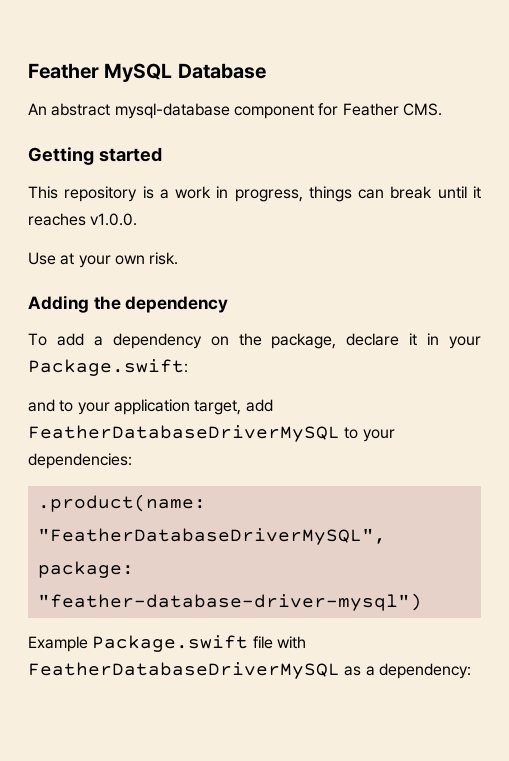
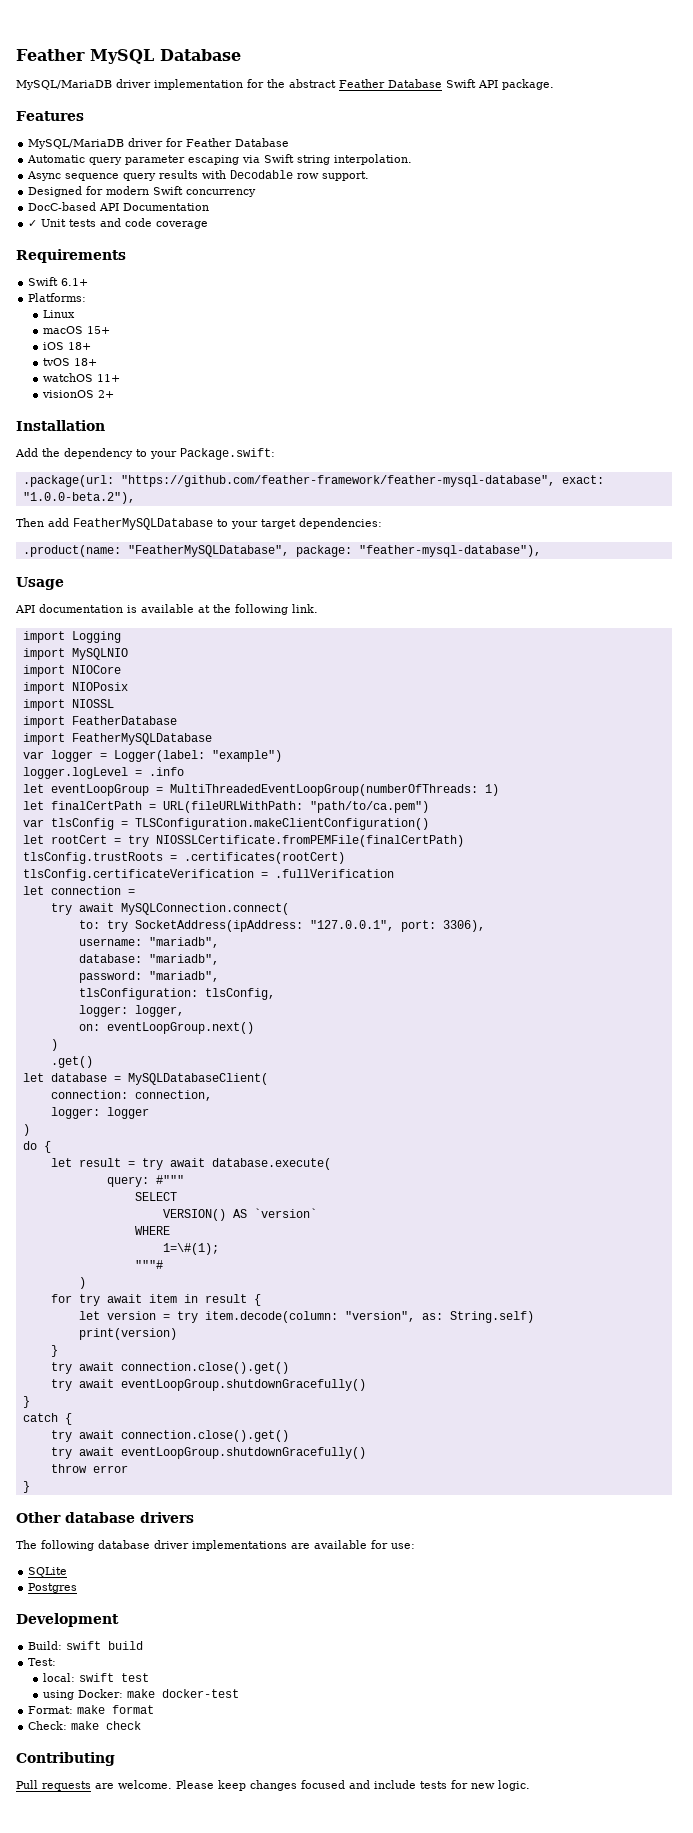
[28,103,442,119] [28,147,162,165] [28,186,481,202] [28,213,138,226] [28,252,179,268] [28,295,229,313] [28,333,481,349] [28,359,188,376] [28,399,273,415] [28,425,395,442] [28,453,132,469] [37,494,206,512] [37,528,386,545] [37,561,134,578] [37,593,422,611] [28,635,306,652] [28,662,471,679] An abstract mysql-database component for Feather CMS. // Getting started // This repository is a work in progress, things can break until it reaches v1.0.0. // Use at your own risk. // Adding the dependency // To add a dependency on the package, declare it in your Package.swift: // and to your application target, add FeatherDatabaseDriverMySQL to your dependencies: // .product(name: "FeatherDatabaseDriverMySQL", package: "feather-database-driver-mysql") // Example Package.swift file with FeatherDatabaseDriverMySQL as a dependency: -> [16,79,554,90] [16,111,84,121] [28,138,290,149] [27,154,413,165] [27,170,370,181] [28,186,257,197] [28,202,210,211] [28,218,209,229] [16,249,126,263] [28,277,89,286] [28,293,87,302] [42,310,75,318] [42,326,110,334] [42,342,91,350] [42,358,97,366] [42,373,120,382] [41,390,114,398] [16,420,105,431] [15,448,275,460] [22,475,604,487] [22,492,135,504] [16,518,382,530] [22,545,541,557] [16,577,64,590] [15,604,318,615] [22,631,121,643] [22,648,128,660] [22,665,121,677] [22,682,128,694] [22,699,114,711] [22,716,177,728] [22,733,212,745] [22,750,282,762] [22,767,184,779] [22,784,499,796] [22,801,429,813] [22,818,429,830] [22,835,464,847] [22,852,345,864] [22,869,394,881] [22,886,135,895] [50,903,289,915] [78,920,485,932] [78,937,219,948] [78,954,219,965] [78,971,219,983] [78,988,275,1000] [78,1005,184,1017] [78,1022,254,1034] [50,1039,58,1051] [50,1056,93,1068] [22,1073,268,1085] [50,1090,212,1101] [50,1107,149,1119] [22,1124,30,1136] [22,1141,51,1153] [50,1158,331,1170] [106,1175,184,1187] [134,1192,177,1201] [162,1208,317,1221] [134,1226,170,1235] [162,1243,219,1255] [134,1260,163,1269] [78,1277,86,1289] [50,1294,261,1306] [78,1311,534,1323] [78,1328,177,1340] [50,1345,58,1357] [50,1362,289,1374] [50,1379,366,1391] [22,1396,30,1408] [22,1413,72,1425] [50,1430,289,1442] [50,1447,366,1459] [50,1464,128,1473] [22,1481,30,1493] [16,1512,194,1523] [16,1540,415,1551] [28,1567,68,1577] [28,1583,78,1593] [16,1613,119,1627] [28,1641,144,1650] [28,1658,57,1666] [42,1673,149,1682] [42,1689,239,1700] [28,1705,155,1714] [28,1721,142,1730] [16,1752,115,1766] [16,1780,530,1791] MySQL/MariaDB driver implementation for the abstract Feather Database Swift API package. // Features // MySQL/MariaDB driver for Feather Database // Automatic query parameter escaping via Swift string interpolation. // Async sequence query results with Decodable row support. // Designed for modern Swift concurrency // DocC-based API Documentation // ✓ Unit tests and code coverage // Requirements // Swift 6.1+ // Platforms: // Linux // macOS 15+ // iOS 18+ // tvOS 18+ // watchOS 11+ // visionOS 2+ // Installation // Add the dependency to your Package.swift: // .package(url: "https://github.com/feather-framework/feather-mysql-database", exact: "1.0.0-beta.2"), // Then add FeatherMySQLDatabase to your target dependencies: // .product(name: "FeatherMySQLDatabase", package: "feather-mysql-database"), // Usage // API documentation is available at the following link. // import Logging // import MySQLNIO // import NIOCore // import NIOPosix // import NIOSSL // import FeatherDatabase // import FeatherMySQLDatabase // var logger = Logger(label: "example") // logger.logLevel = .info // let eventLoopGroup = MultiThreadedEventLoopGroup(numberOfThreads: 1) // let finalCertPath = URL(fileURLWithPath: "path/to/ca.pem") // var tlsConfig = TLSConfiguration.makeClientConfiguration() // let rootCert = try NIOSSLCertificate.fromPEMFile(finalCertPath) // tlsConfig.trustRoots = .certificates(rootCert) // tlsConfig.certificateVerification = .fullVerification // let connection = // try await MySQLConnection.connect( // to: try SocketAddress(ipAddress: "127.0.0.1", port: 3306), // username: "mariadb", // database: "mariadb", // password: "mariadb", // tlsConfiguration: tlsConfig, // logger: logger, // on: eventLoopGroup.next() // ) // .get() // let database = MySQLDatabaseClient( // connection: connection, // logger: logger // ) // do { // let result = try await database.execute( // query: #""" // SELECT // VERSION() AS `version` // WHERE // 1=\#(1); // """# // ) // for try await item in result { // let version = try item.decode(column: "version", as: String.self) // print(version) // } // try await connection.close().get() // try await eventLoopGroup.shutdownGracefully() // } // catch { // try await connection.close().get() // try await eventLoopGroup.shutdownGracefully() // throw error // } // Other database drivers // The following database driver implementations are available for use: // SQLite // Postgres // Development // Build: swift build // Test: // local: swift test // using Docker: make docker-test // Format: make format // Check: make check // Contributing // Pull requests are welcome. Please keep changes focused and include tests for new logic.

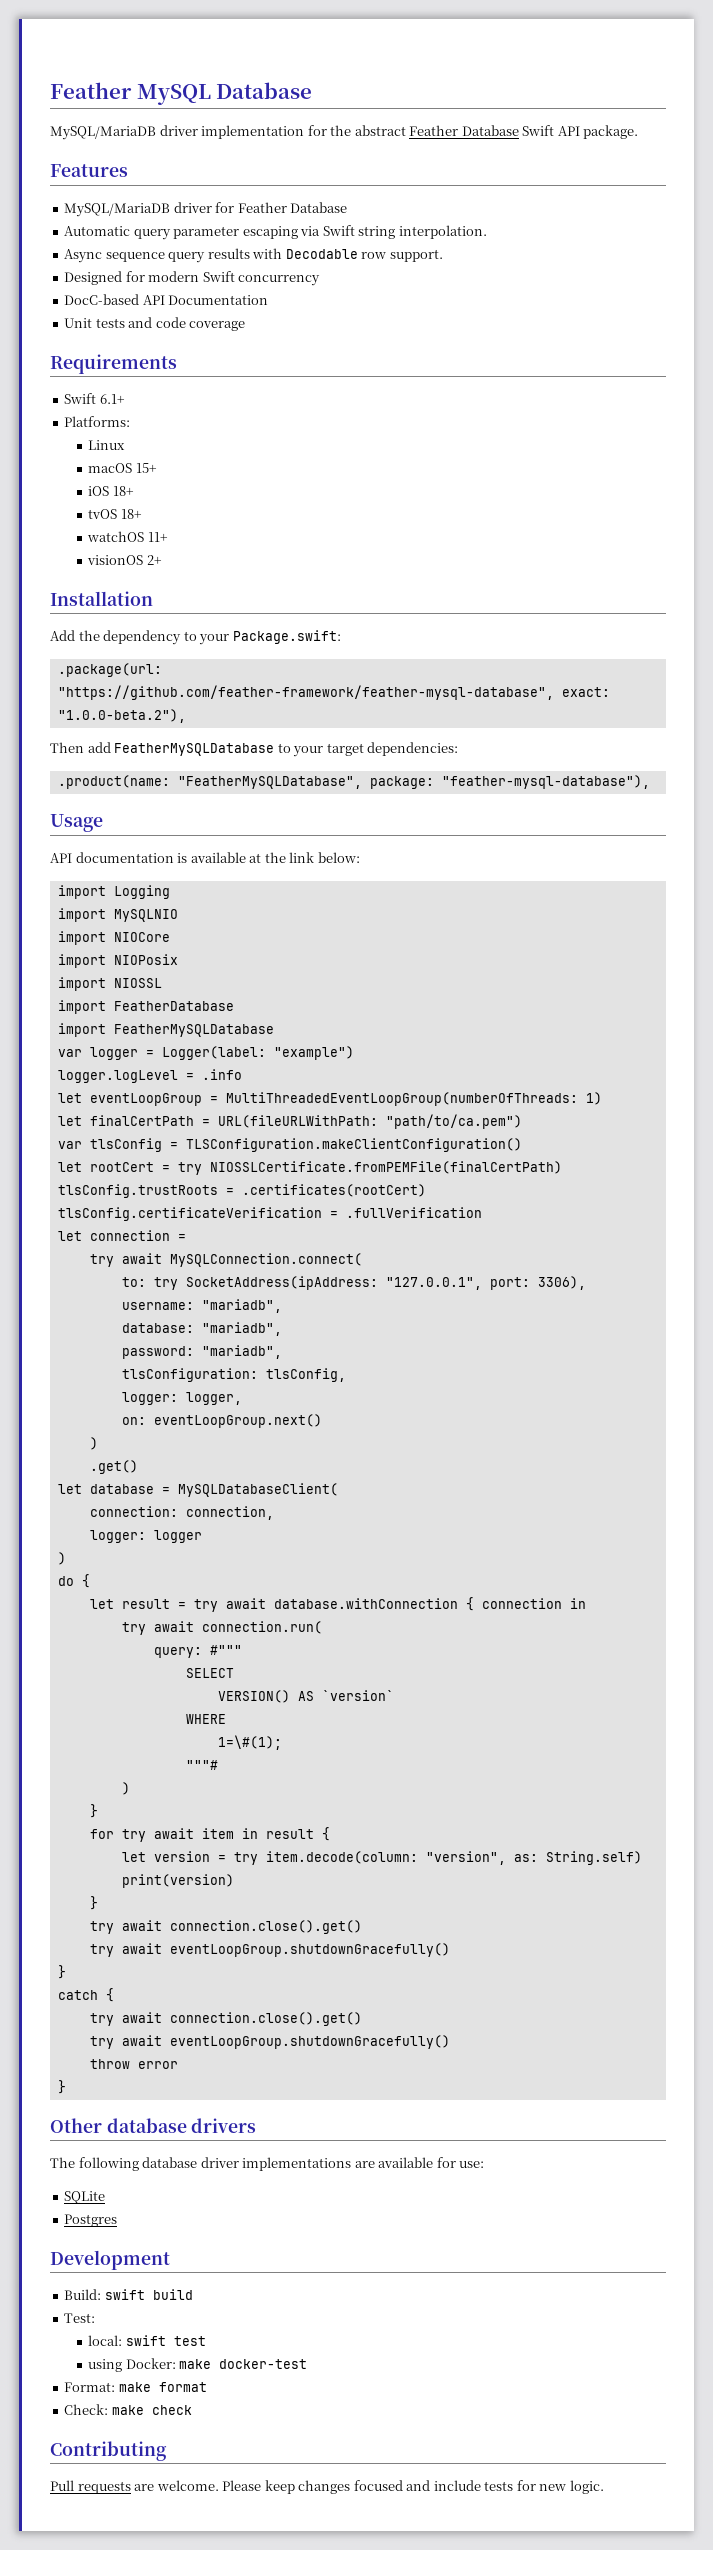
[28,220,38,227] ✓ -> (269, 300) none
[235,604,318,615] following link. -> [289,852,360,863] link below:
[211,1158,331,1170] database.execute( -> [273,1597,586,1611] [121,1621,322,1635] database.withConnection { connection in // try await connection.run(
(86, 1283) none -> [89,1804,98,1818] // }

